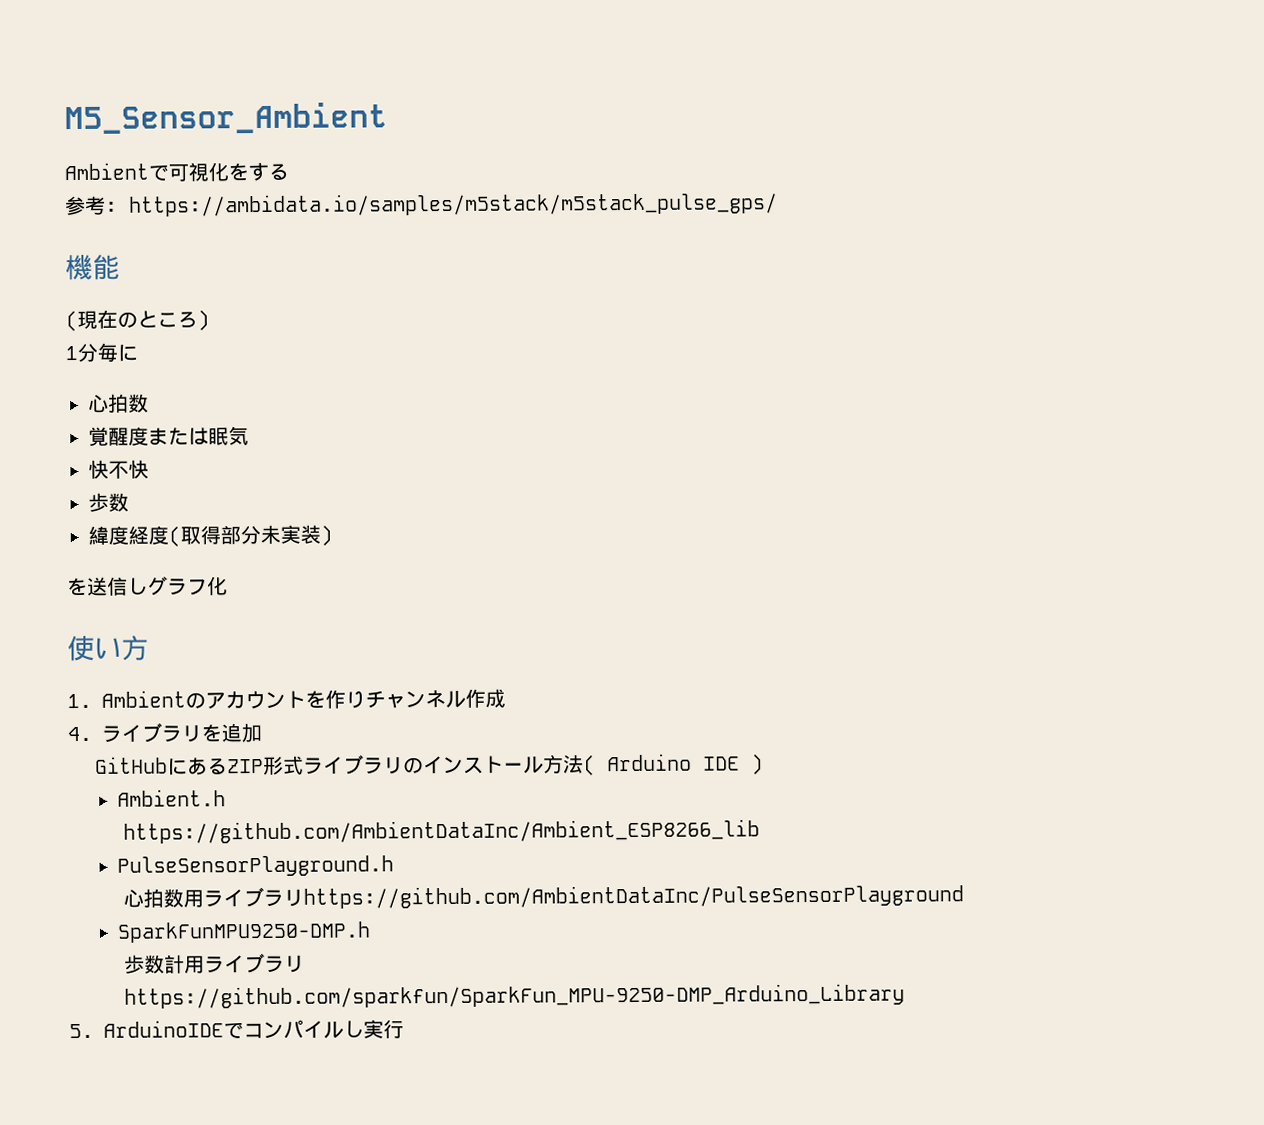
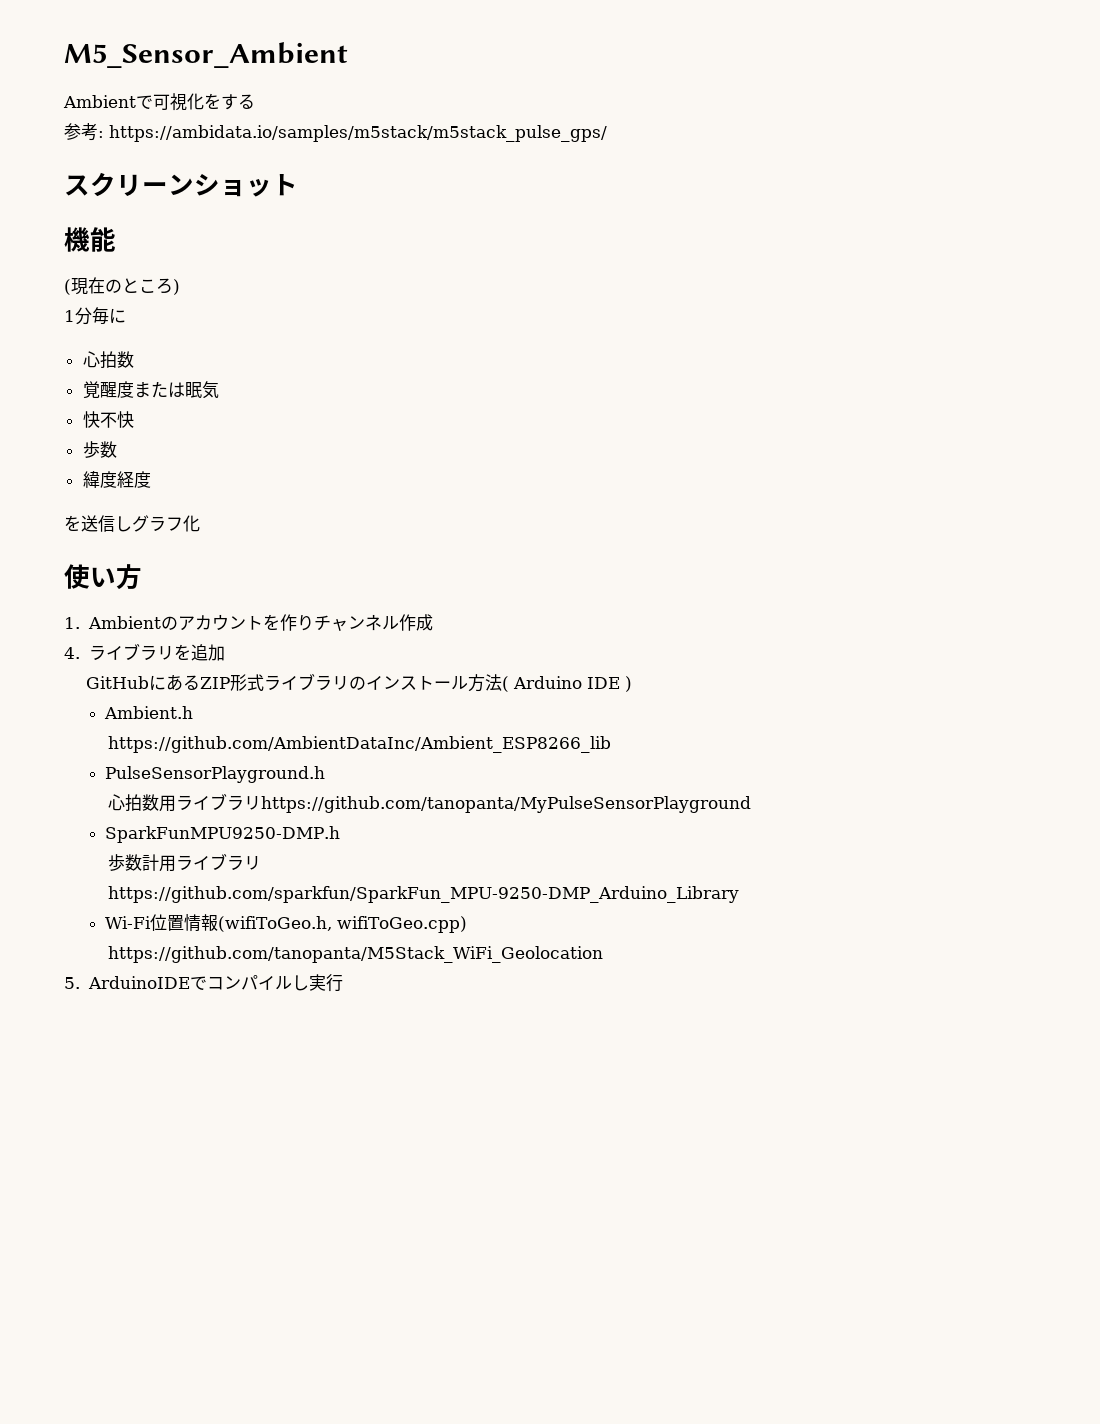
(778, 204) none -> [64,172,298,197] // スクリーンショット
[168,524,333,547] (取得部分未実装) -> (151, 479) none
[302,884,964,909] https://github.com/AmbientDataInc/PulseSensorPlayground -> [261,796,752,813] https://github.com/tanopanta/MyPulseSensorPlayground
(905, 996) none -> [104,914,467,933] [108,946,604,963] // Wi-Fi位置情報(wifiToGeo.h, wifiToGeo.cpp) // https://github.com/tanopanta/M5Stack_WiFi_Geolocation

